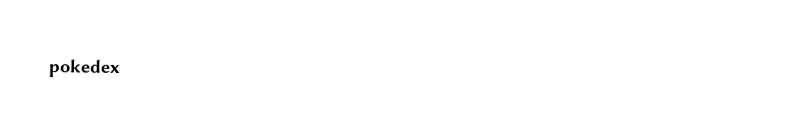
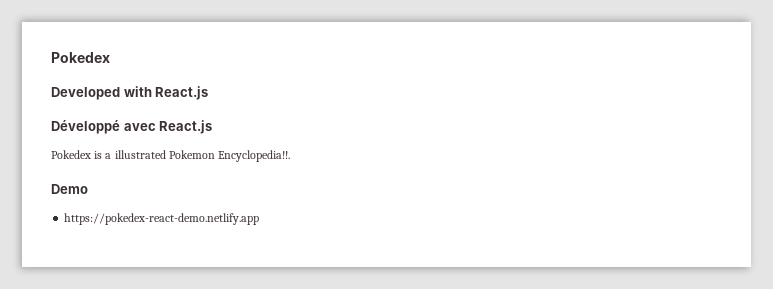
[48,59,121,79] pokedex -> [51,52,110,63] [51,86,209,100] [51,120,213,134] [51,150,291,162] [51,184,88,194] [64,213,260,225] Pokedex // Developed with React.js // Développé avec React.js // Pokedex is a illustrated Pokemon Encyclopedia!!. // Demo // https://pokedex-react-demo.netlify.app

